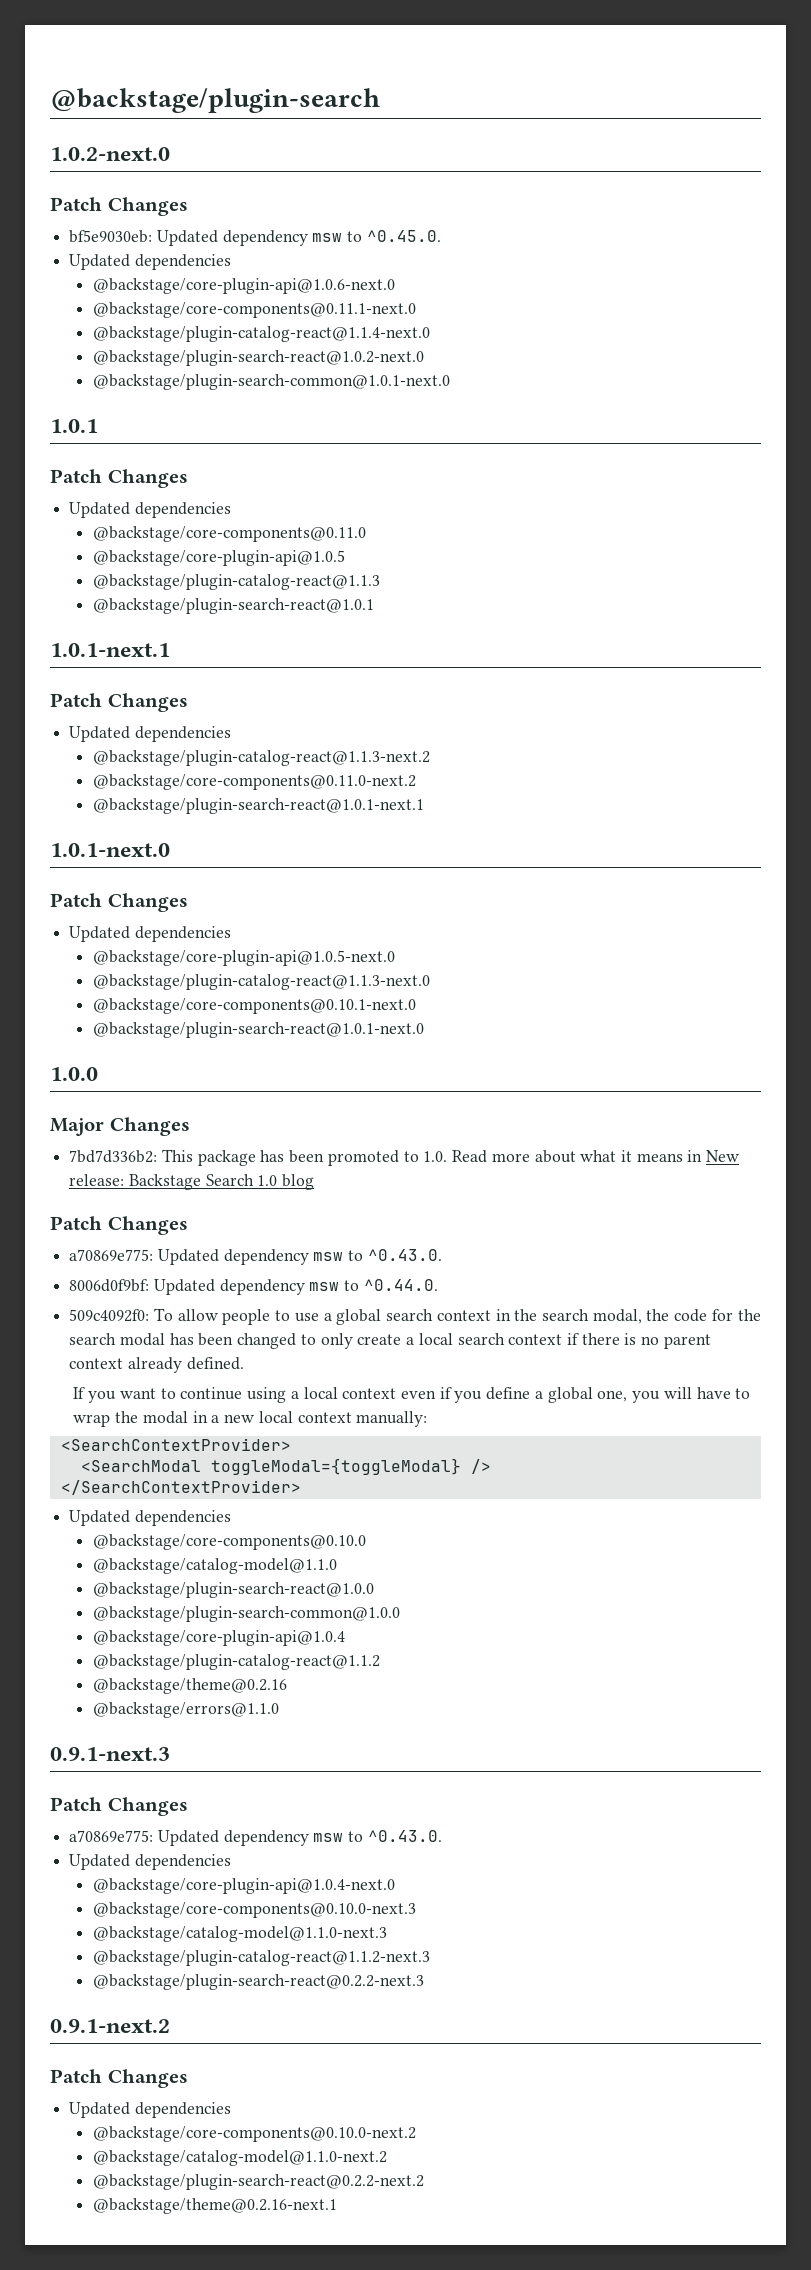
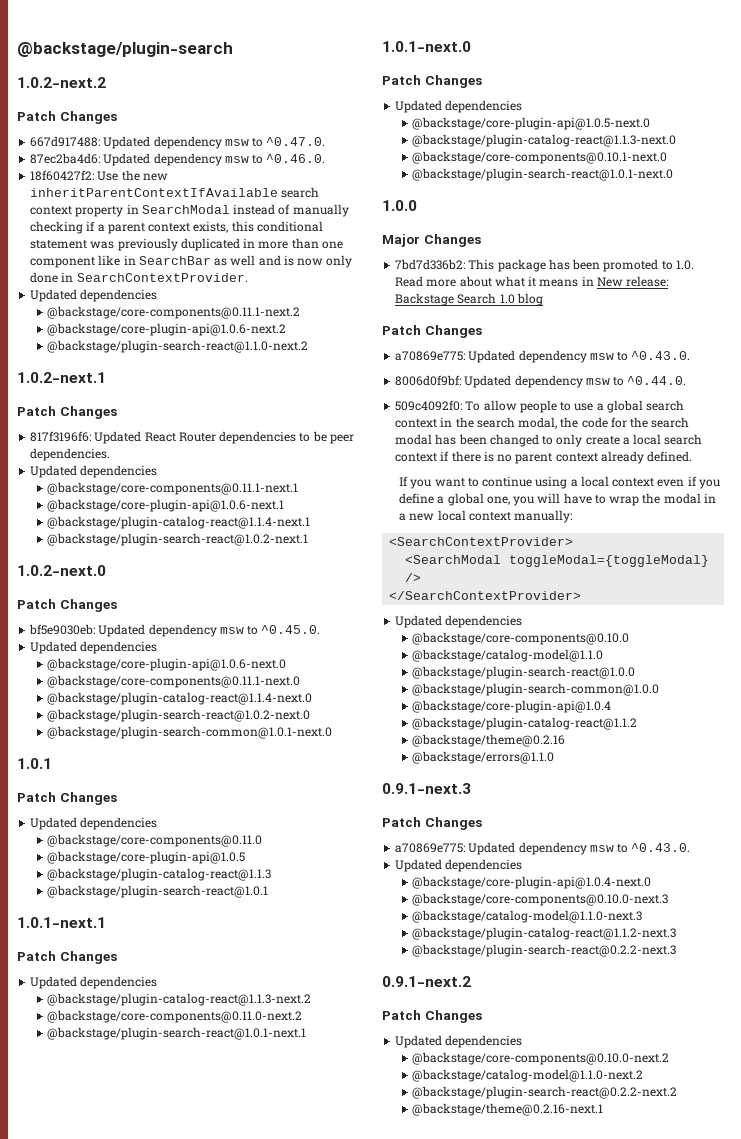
(380, 100) none -> [17,77,106,88] [17,111,117,124] [30,136,326,149] [30,153,326,166] [30,170,168,181] [30,187,320,198] [30,204,349,217] [30,221,323,234] [30,238,343,251] [30,255,353,268] [30,272,248,283] [30,289,158,302] [47,306,301,319] [47,323,287,336] [47,340,309,353] [17,372,106,383] [17,406,117,419] [30,431,354,444] [30,448,111,461] [30,465,158,478] [47,482,299,495] [47,499,285,512] [47,516,311,529] [47,533,309,546] // 1.0.2-next.2 // Patch Changes // 667d917488: Updated dependency msw to ^0.47.0. // 87ec2ba4d6: Updated dependency msw to ^0.46.0. // 18f60427f2: Use the new inheritParentContextIfAvailable search context property in SearchModal instead of manually checking if a parent context exists, this conditional statement was previously duplicated in more than one component like in SearchBar as well and is now only done in SearchContextProvider. // Updated dependencies // @backstage/core-components@0.11.1-next.2 // @backstage/core-plugin-api@1.0.6-next.2 // @backstage/plugin-search-react@1.1.0-next.2 // 1.0.2-next.1 // Patch Changes // 817f3196f6: Updated React Router dependencies to be peer dependencies. // Updated dependencies // @backstage/core-components@0.11.1-next.1 // @backstage/core-plugin-api@1.0.6-next.1 // @backstage/plugin-catalog-react@1.1.4-next.1 // @backstage/plugin-search-react@1.0.2-next.1

